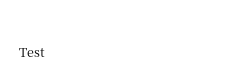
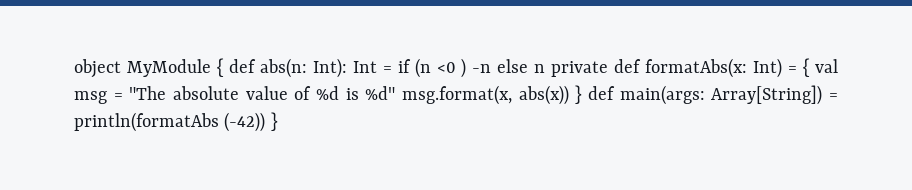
[19,48,45,57] Test -> [74,58,839,78] [74,85,838,105] [74,112,278,132] object MyModule { def abs(n: Int): Int = if (n <0 ) -n else n private def formatAbs(x: Int) = { val msg = "The absolute value of %d is %d" msg.format(x, abs(x)) } def main(args: Array[String]) = println(formatAbs (-42)) }

